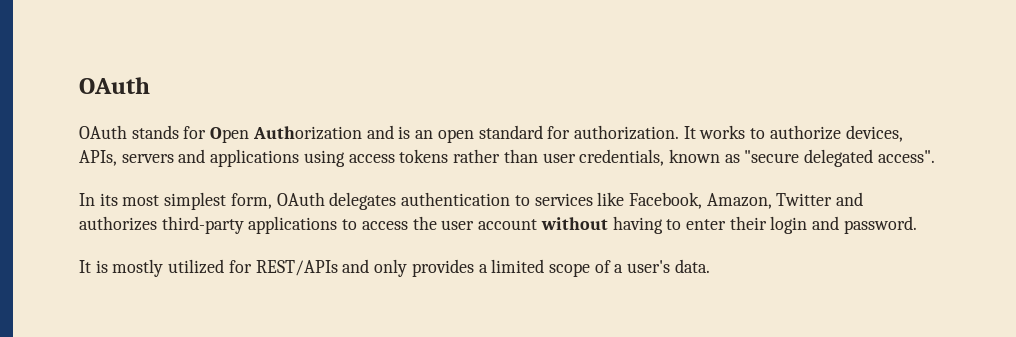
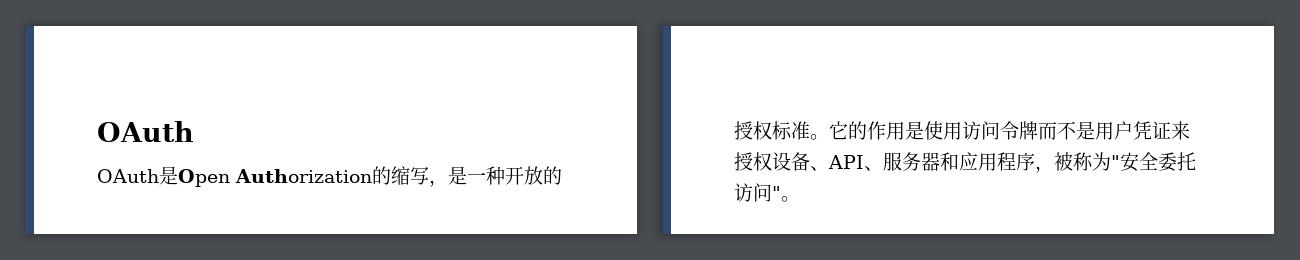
[131,125,903,143] [79,149,935,167] [79,192,864,210] [79,216,917,234] [79,259,710,277] stands for Open Authorization and is an open standard for authorization. It works to authorize devices, APIs, servers and applications using access tokens rather than user credentials, known as "secure delegated access". // In its most simplest form, OAuth delegates authentication to services like Facebook, Amazon, Twitter and authorizes third-party applications to access the user account without having to enter their login and password. // It is mostly utilized for REST/APIs and only provides a limited scope of a user's data. -> [159,166,562,187] [734,121,1190,140] [734,152,1196,173] [734,183,800,202] 是Open Authorization的缩写，是一种开放的授权标准。它的作用是使用访问令牌而不是用户凭证来授权设备、API、服务器和应用程序，被称为"安全委托访问"。

